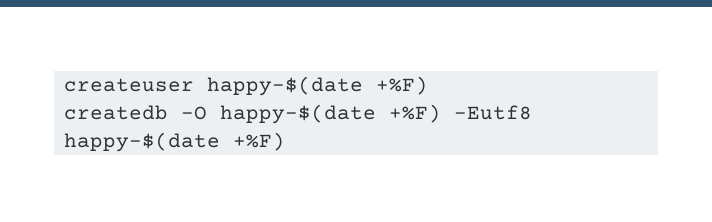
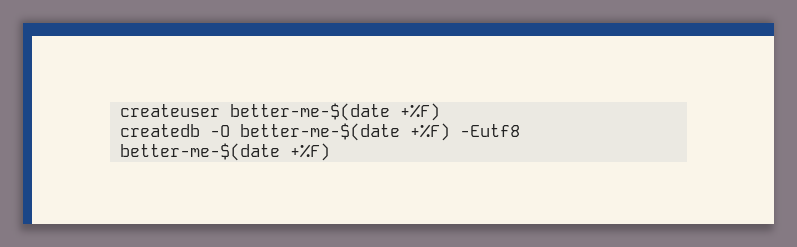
[206,76,363,96] happy-$(date -> [229,103,390,121] better-me-$(date
[219,104,376,124] happy-$(date -> [239,123,400,141] better-me-$(date
[63,132,220,152] happy-$(date -> [119,143,280,161] better-me-$(date

